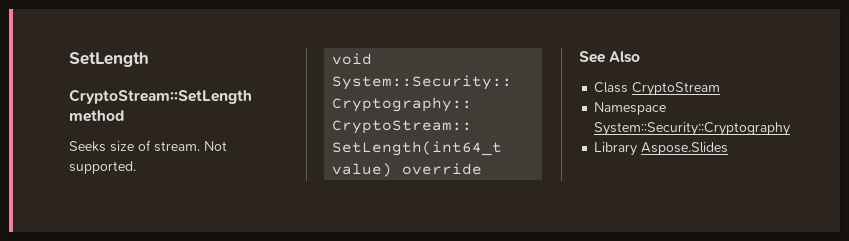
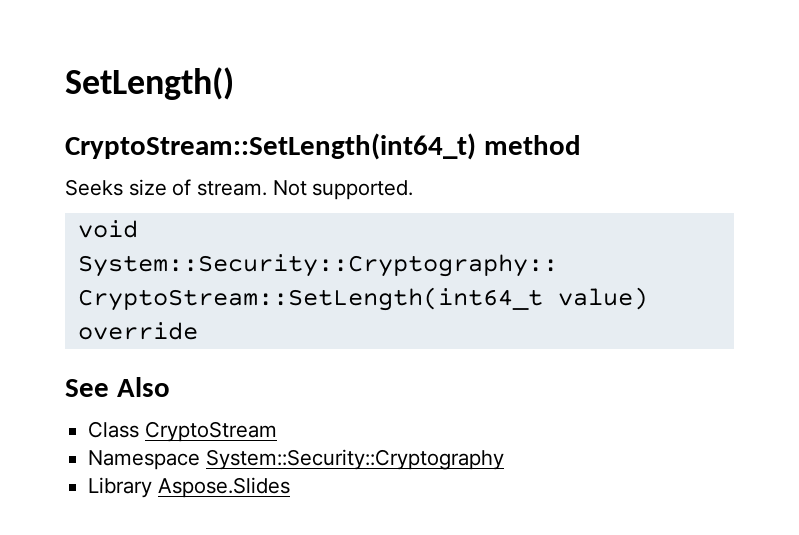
[69,52,149,67] [69,89,252,104] SetLength // CryptoStream::SetLength -> [65,67,234,100] [65,133,476,160] SetLength() // CryptoStream::SetLength(int64_t)

